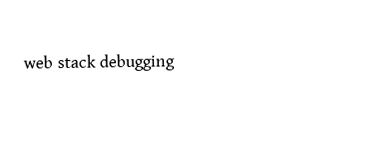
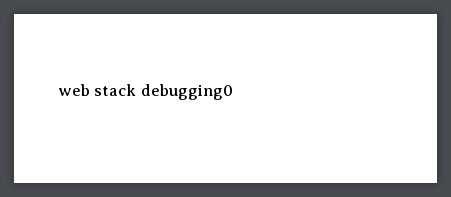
[99,53,176,72] debugging -> [140,84,233,100] debugging0

